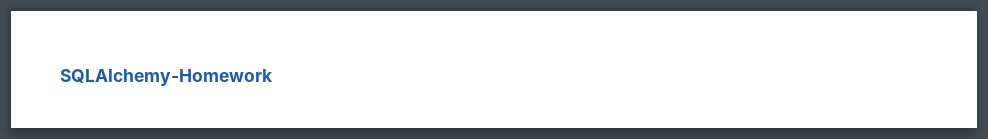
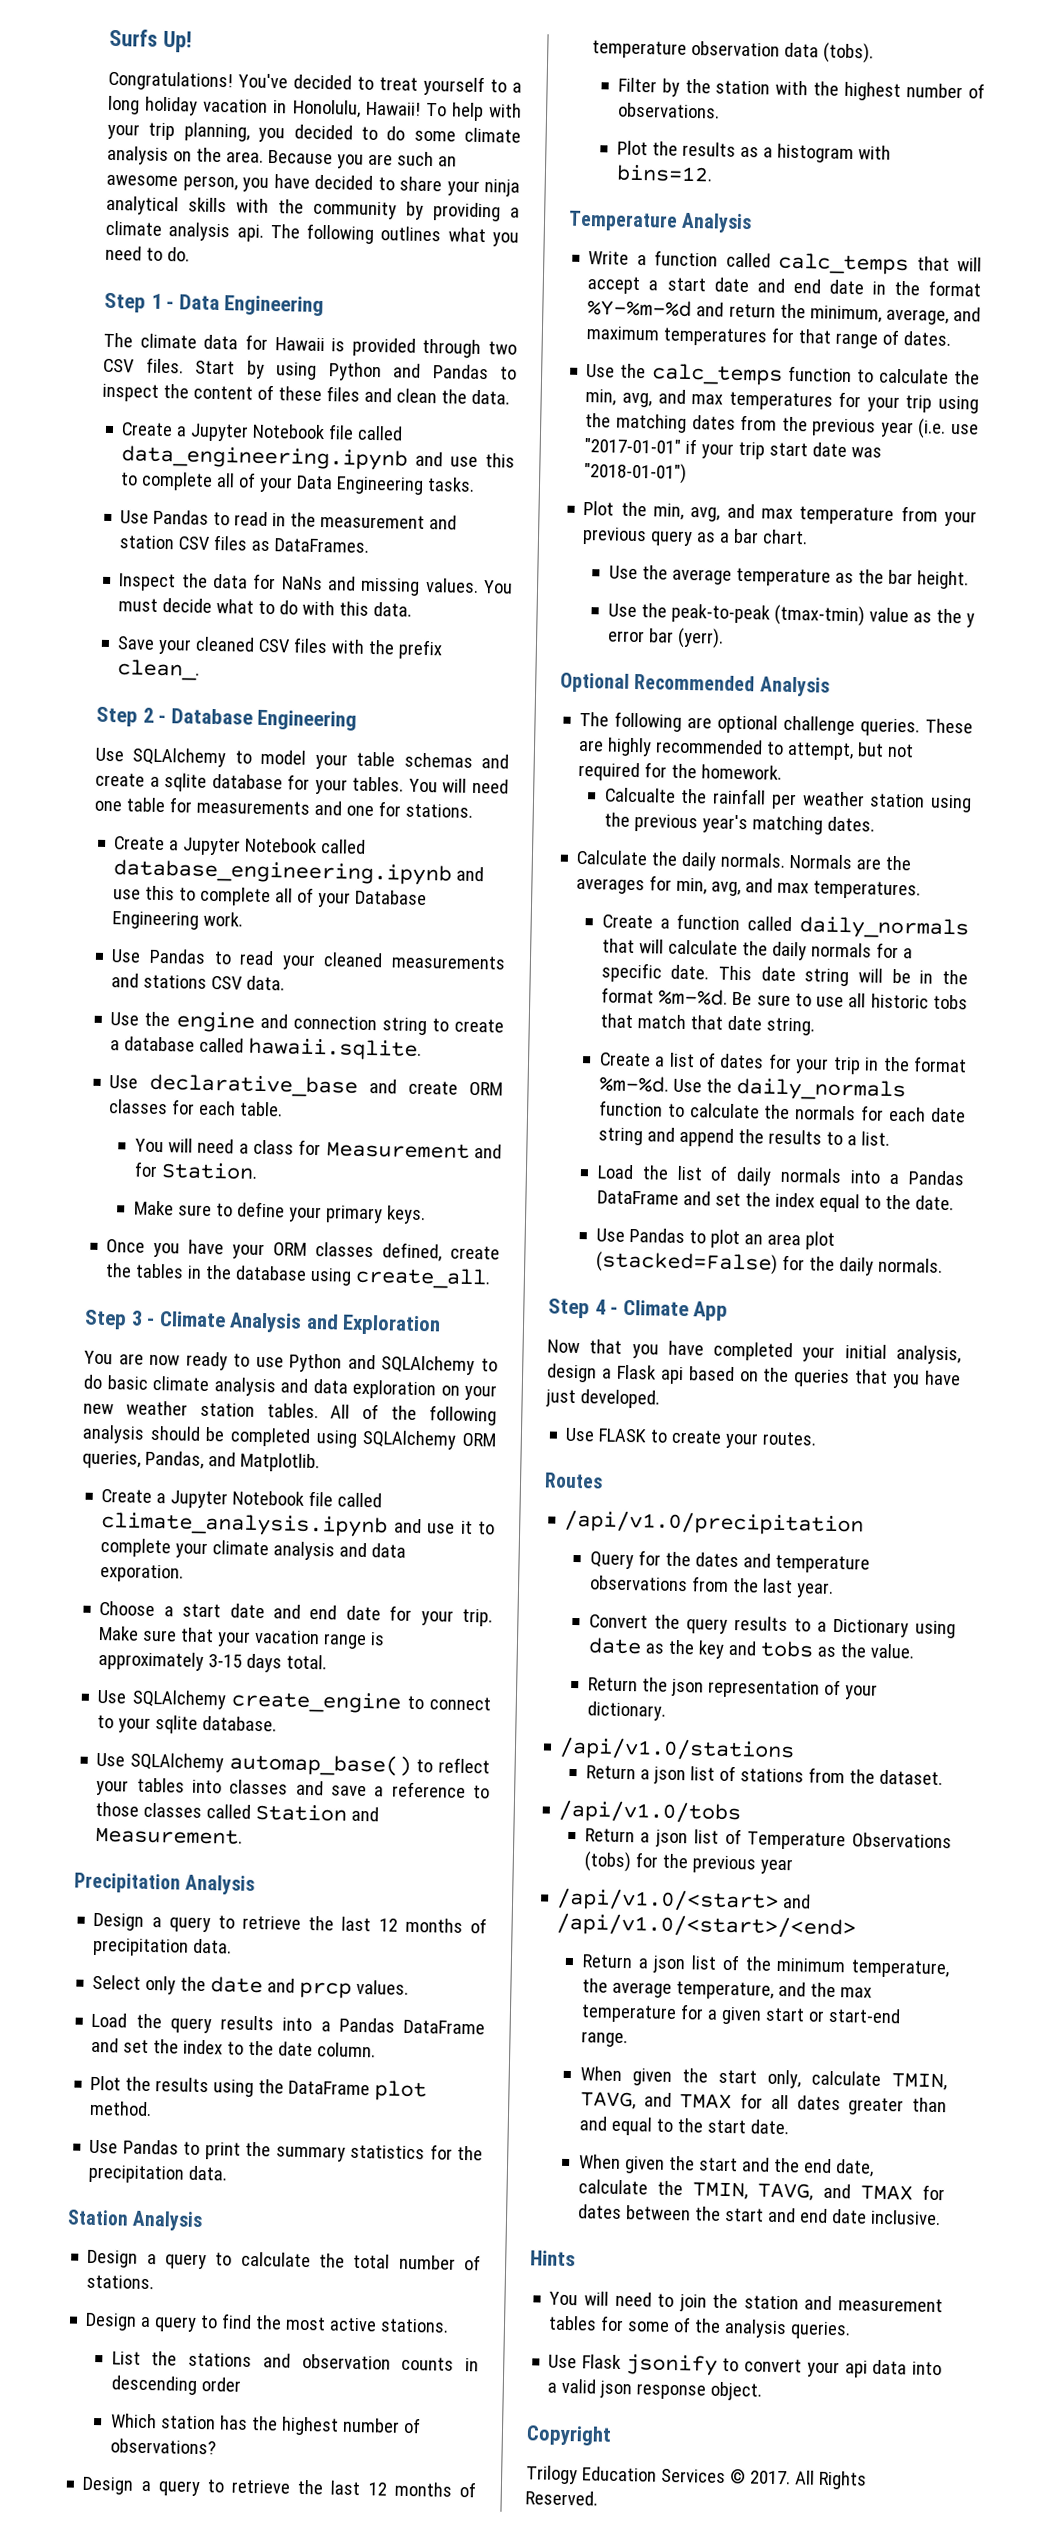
[60,69,273,86] SQLAlchemy-Homework -> [109,28,192,53] [108,70,522,97] [107,95,522,122] [107,122,521,143] [107,145,457,169] [106,174,520,197] [106,195,520,222] [105,220,519,247] [105,245,190,262] [104,292,325,317] [103,332,517,359] [103,357,517,382] [102,383,510,405] [121,422,404,442] [121,445,515,471] [120,471,476,495] [120,509,458,530] [119,534,370,553] [118,573,514,596] [118,598,413,617] [117,636,444,660] [117,659,201,681] [96,706,358,731] [95,747,509,770] [95,772,509,795] [94,797,473,818] [114,836,367,856] [113,859,485,886] [113,885,428,908] [112,911,244,930] [111,948,507,970] [111,973,286,991] [110,1011,504,1036] [110,1036,423,1062] [109,1073,503,1098] [108,1099,284,1117] [134,1138,502,1159] [133,1161,258,1180] [133,1200,426,1225] [106,1239,500,1262] [105,1263,492,1290] [84,1309,442,1336] [84,1350,498,1376] [83,1374,497,1401] [83,1400,497,1426] [82,1424,496,1450] [82,1450,320,1473] [101,1489,383,1509] [101,1512,495,1538] [100,1537,407,1561] [100,1563,185,1583] [99,1600,494,1627] [98,1625,386,1650] [98,1650,328,1673] [97,1689,491,1714] [97,1714,278,1734] [96,1752,490,1777] [96,1777,491,1799] [95,1801,380,1822] [95,1826,244,1845] [74,1872,256,1895] [93,1912,487,1934] [92,1937,233,1957] [92,1974,410,1999] [91,2012,485,2035] [91,2037,377,2058] [90,2075,428,2102] [89,2100,153,2117] [89,2139,483,2162] [88,2164,228,2184] [67,2209,204,2232] [87,2249,482,2271] [86,2274,155,2290] [85,2312,450,2333] [111,2351,480,2372] [110,2375,241,2395] [109,2413,421,2436] [109,2438,216,2455] [82,2476,477,2498] [592,40,875,64] [617,77,985,101] [617,102,720,119] [616,140,891,164] [615,164,713,183] [568,210,753,234] [588,250,982,276] [587,276,981,297] [587,299,981,325] [586,326,952,349] [586,363,980,386] [585,389,979,414] [585,413,979,439] [584,438,883,460] [584,462,688,484] [583,500,977,527] [582,526,809,547] [608,565,969,590] [607,603,975,628] [607,627,724,649] [560,672,830,697] [579,711,973,737] [578,737,915,761] [578,761,783,782] [604,787,972,813] [603,812,875,835] [576,849,913,871] [576,875,922,900] [601,913,969,940] [601,938,913,961] [600,962,969,987] [600,987,969,1010] [599,1013,815,1036] [598,1052,968,1075] [598,1075,906,1102] [598,1100,966,1123] [597,1127,890,1147] [596,1164,965,1186] [596,1190,954,1213] [595,1227,835,1250] [595,1251,943,1276] [548,1298,729,1321] [547,1339,961,1365] [546,1363,961,1389] [545,1389,660,1409] [565,1427,818,1449] [544,1472,603,1489] [564,1509,865,1537] [589,1550,870,1574] [589,1575,834,1598] [588,1614,956,1639] [587,1637,915,1659] [587,1677,878,1700] [586,1701,666,1721] [559,1736,796,1763] [585,1765,943,1786] [558,1799,742,1825] [584,1828,952,1851] [583,1851,793,1875] [556,1887,812,1913] [556,1912,857,1940] [581,1954,950,1979] [581,1978,872,2000] [580,2004,901,2025] [580,2031,628,2048] [579,2066,947,2091] [579,2091,947,2116] [578,2116,789,2136] [577,2154,874,2177] [577,2179,945,2201] [577,2204,941,2226] [530,2250,576,2267] [549,2291,943,2313] [548,2315,852,2340] [548,2354,942,2378] [547,2378,763,2401] [526,2425,612,2446] [525,2465,867,2490] [525,2490,598,2506] Surfs Up! // Congratulations! You've decided to treat yourself to a long holiday vacation in Honolulu, Hawaii! To help with your trip planning, you decided to do some climate analysis on the area. Because you are such an awesome person, you have decided to share your ninja analytical skills with the community by providing a climate analysis api. The following outlines what you need to do. // Step 1 - Data Engineering // The climate data for Hawaii is provided through two CSV files. Start by using Python and Pandas to inspect the content of these files and clean the data. // Create a Jupyter Notebook file called data_engineering.ipynb and use this to complete all of your Data Engineering tasks. // Use Pandas to read in the measurement and station CSV files as DataFrames. // Inspect the data for NaNs and missing values. You must decide what to do with this data. // Save your cleaned CSV files with the prefix clean_. // Step 2 - Database Engineering // Use SQLAlchemy to model your table schemas and create a sqlite database for your tables. You will need one table for measurements and one for stations. // Create a Jupyter Notebook called database_engineering.ipynb and use this to complete all of your Database Engineering work. // Use Pandas to read your cleaned measurements and stations CSV data. // Use the engine and connection string to create a database called hawaii.sqlite. // Use declarative_base and create ORM classes for each table. // You will need a class for Measurement and for Station. // Make sure to define your primary keys. // Once you have your ORM classes defined, create the tables in the database using create_all. // Step 3 - Climate Analysis and Exploration // You are now ready to use Python and SQLAlchemy to do basic climate analysis and data exploration on your new weather station tables. All of the following analysis should be completed using SQLAlchemy ORM queries, Pandas, and Matplotlib. // Create a Jupyter Notebook file called climate_analysis.ipynb and use it to complete your climate analysis and data exporation. // Choose a start date and end date for your trip. Make sure that your vacation range is approximately 3-15 days total. // Use SQLAlchemy create_engine to connect to your sqlite database. // Use SQLAlchemy automap_base() to reflect your tables into classes and save a reference to those classes called Station and Measurement. // Precipitation Analysis // Design a query to retrieve the last 12 months of precipitation data. // Select only the date and prcp values. // Load the query results into a Pandas DataFrame and set the index to the date column. // Plot the results using the DataFrame plot method. // Use Pandas to print the summary statistics for the precipitation data. // Station Analysis // Design a query to calculate the total number of stations. // Design a query to find the most active stations. // List the stations and observation counts in descending order // Which station has the highest number of observations? // Design a query to retrieve the last 12 months of temperature observation data (tobs). // Filter by the station with the highest number of observations. // Plot the results as a histogram with bins=12. // Temperature Analysis // Write a function called calc_temps that will accept a start date and end date in the format %Y-%m-%d and return the minimum, average, and maximum temperatures for that range of dates. // Use the calc_temps function to calculate the min, avg, and max temperatures for your trip using the matching dates from the previous year (i.e. use "2017-01-01" if your trip start date was "2018-01-01") // Plot the min, avg, and max temperature from your previous query as a bar chart. // Use the average temperature as the bar height. // Use the peak-to-peak (tmax-tmin) value as the y error bar (yerr). // Optional Recommended Analysis // The following are optional challenge queries. These are highly recommended to attempt, but not required for the homework. // Calcualte the rainfall per weather station using the previous year's matching dates. // Calculate the daily normals. Normals are the averages for min, avg, and max temperatures. // Create a function called daily_normals that will calculate the daily normals for a specific date. This date string will be in the format %m-%d. Be sure to use all historic tobs that match that date string. // Create a list of dates for your trip in the format %m-%d. Use the daily_normals function to calculate the normals for each date string and append the results to a list. // Load the list of daily normals into a Pandas DataFrame and set the index equal to the date. // Use Pandas to plot an area plot (stacked=False) for the daily normals. // Step 4 - Climate App // Now that you have completed your initial analysis, design a Flask api based on the queries that you have just developed. // Use FLASK to create your routes. // Routes // /api/v1.0/precipitation // Query for the dates and temperature observations from the last year. // Convert the query results to a Dictionary using date as the key and tobs as the value. // Return the json representation of your dictionary. // /api/v1.0/stations // Return a json list of stations from the dataset. // /api/v1.0/tobs // Return a json list of Temperature Observations (tobs) for the previous year // /api/v1.0/<start> and /api/v1.0/<start>/<end> // Return a json list of the minimum temperature, the average temperature, and the max temperature for a given start or start-end range. // When given the start only, calculate TMIN, TAVG, and TMAX for all dates greater than and equal to the start date. // When given the start and the end date, calculate the TMIN, TAVG, and TMAX for dates between the start and end date inclusive. // Hints // You will need to join the station and measurement tables for some of the analysis queries. // Use Flask jsonify to convert your api data into a valid json response object. // Copyright // Trilogy Education Services © 2017. All Rights Reserved.

